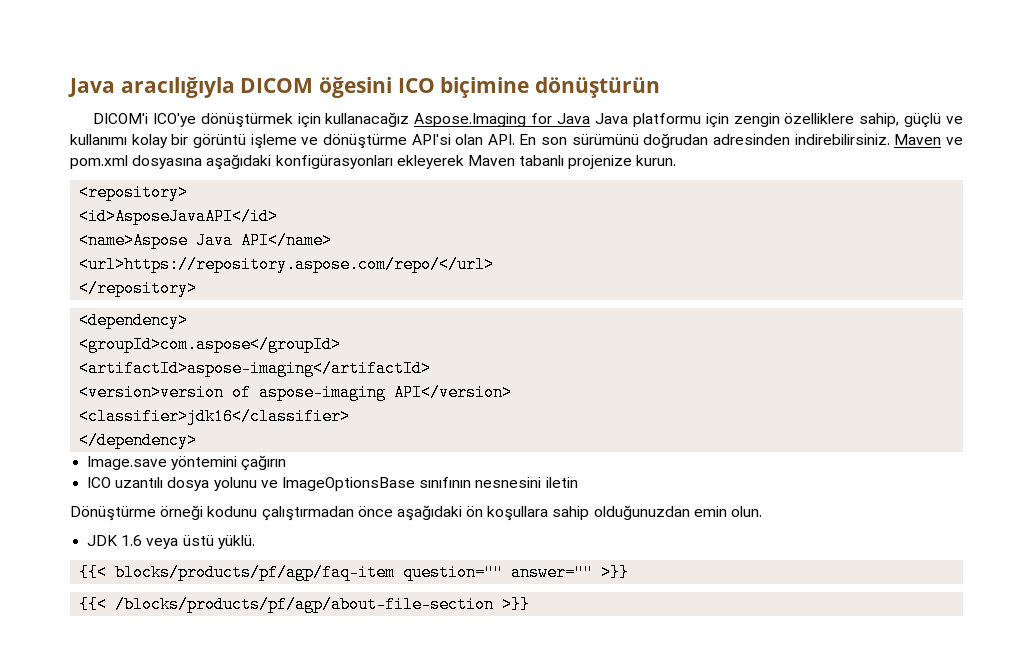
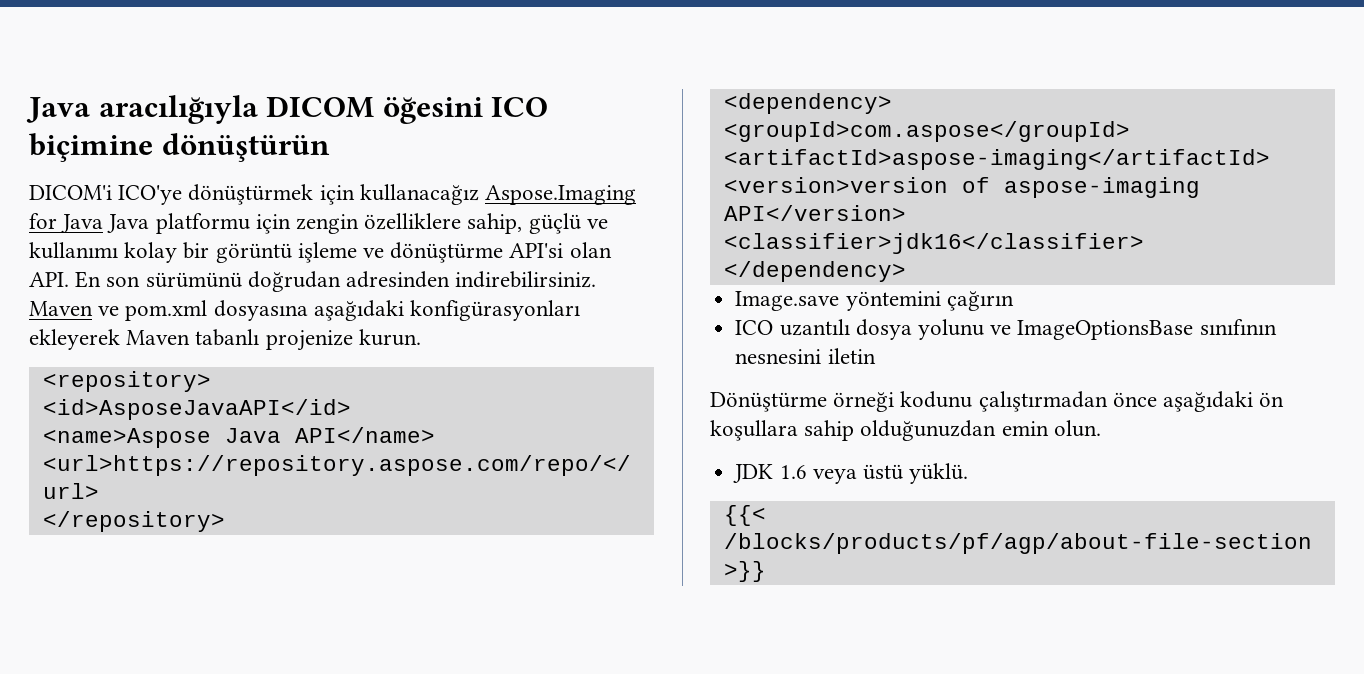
[79,564,630,581] // {{< blocks/products/pf/agp/faq-item question="" answer="" >}} -> (969, 473) none

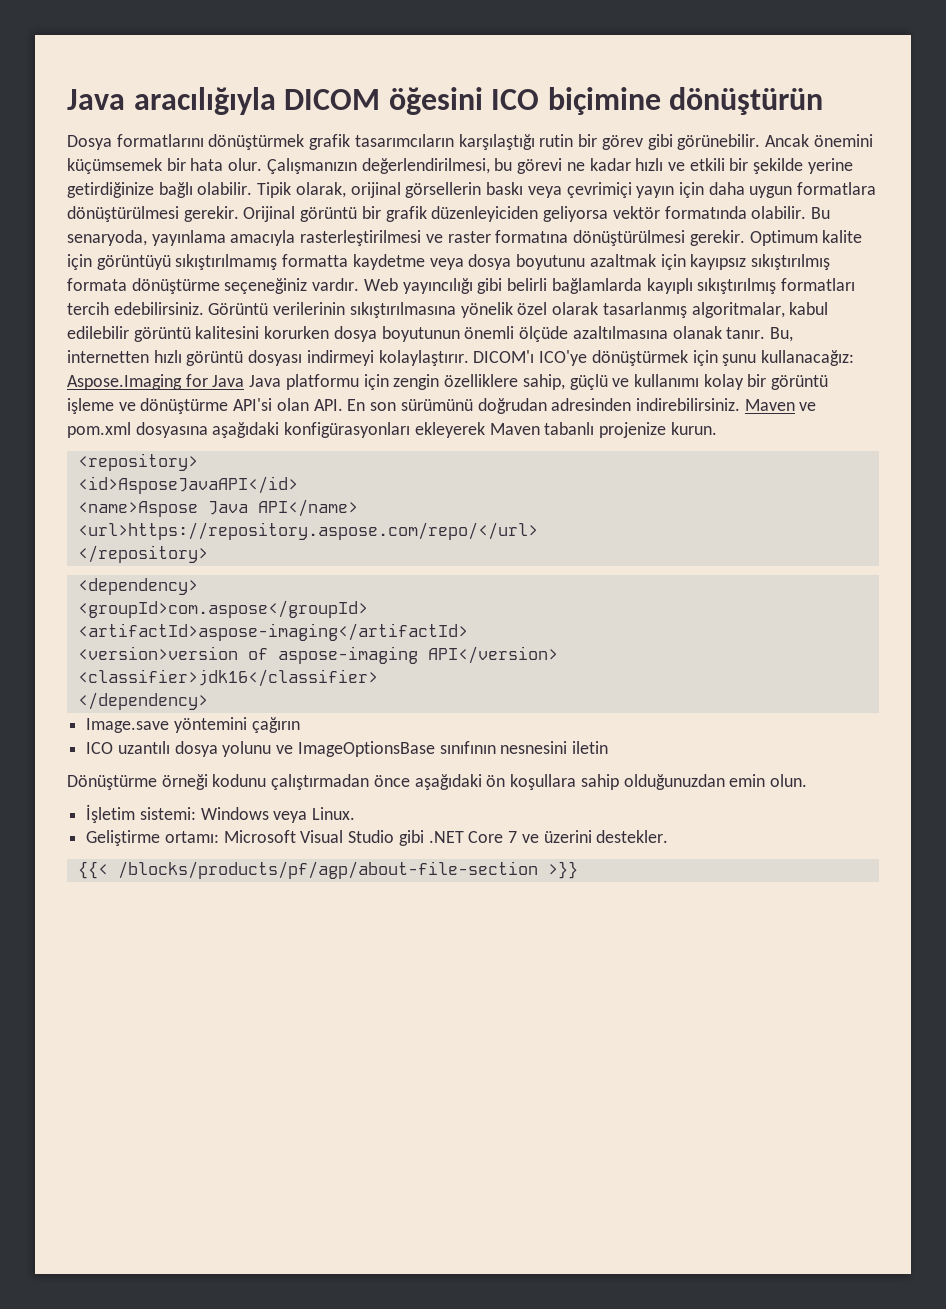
[29,185,112,200] DICOM'i -> [67,134,873,150] [67,158,853,174] [67,182,877,198] [67,206,830,222] [67,230,863,246] [67,254,830,270] [67,278,855,294] [67,302,829,318] [67,326,793,342] [67,350,535,366] Dosya formatlarını dönüştürmek grafik tasarımcıların karşılaştığı rutin bir görev gibi görünebilir. Ancak önemini küçümsemek bir hata olur. Çalışmanızın değerlendirilmesi, bu görevi ne kadar hızlı ve etkili bir şekilde yerine getirdiğinize bağlı olabilir. Tipik olarak, orijinal görsellerin baskı veya çevrimiçi yayın için daha uygun formatlara dönüştürülmesi gerekir. Orijinal görüntü bir grafik düzenleyiciden geliyorsa vektör formatında olabilir. Bu senaryoda, yayınlama amacıyla rasterleştirilmesi ve raster formatına dönüştürülmesi gerekir. Optimum kalite için görüntüyü sıkıştırılmamış formatta kaydetme veya dosya boyutunu azaltmak için kayıpsız sıkıştırılmış formata dönüştürme seçeneğiniz vardır. Web yayıncılığı gibi belirli bağlamlarda kayıplı sıkıştırılmış formatları tercih edebilirsiniz. Görüntü verilerinin sıkıştırılmasına yönelik özel olarak tasarlanmış algoritmalar, kabul edilebilir görüntü kalitesini korurken dosya boyutunun önemli ölçüde azaltılmasına olanak tanır. Bu, internetten hızlı görüntü dosyası indirmeyi kolaylaştırır. DICOM'ı
[359,184,479,205] kullanacağız -> [722,350,854,366] şunu kullanacağız:
[733,463,969,484] JDK 1.6 veya üstü yüklü. -> [86,804,356,823] [86,830,669,846] İşletim sistemi: Windows veya Linux. // Geliştirme ortamı: Microsoft Visual Studio gibi .NET Core 7 ve üzerini destekler.

